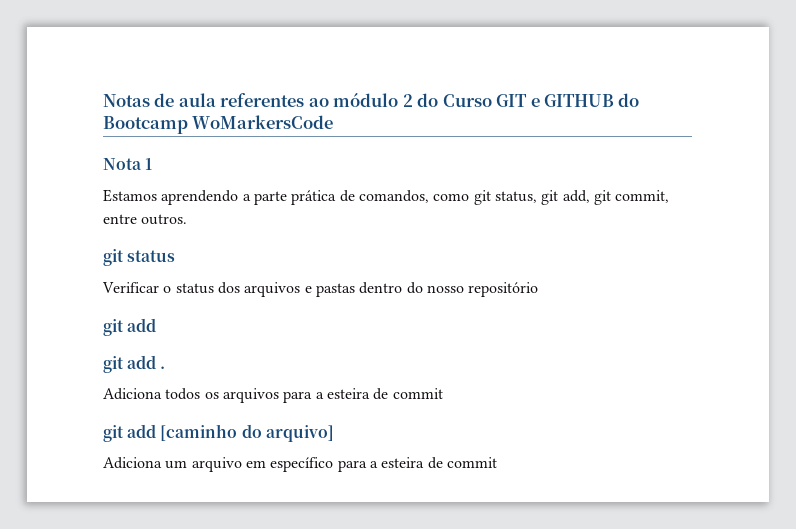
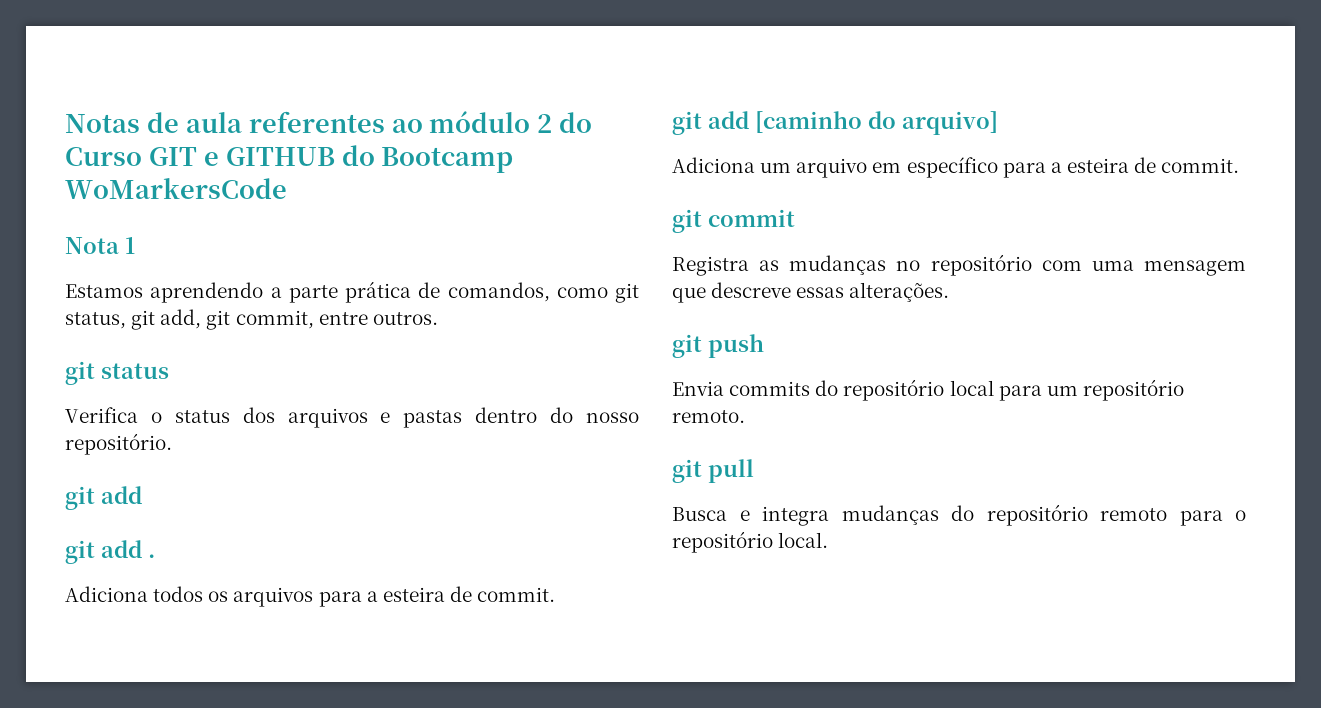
[102,282,159,293] Verificar -> [65,407,138,423] Verifica
[468,282,539,297] repositório -> [65,433,172,455] repositório.
[392,388,443,399] commit -> [477,587,556,602] commit.
[446,457,497,468] commit -> [1161,158,1240,173] [672,209,795,233] [672,254,1246,276] [672,282,950,303] [672,334,764,358] [672,379,1184,401] [672,410,745,423] [672,459,754,483] [672,504,1246,526] [672,531,829,553] commit. // git commit // Registra as mudanças no repositório com uma mensagem que descreve essas alterações. // git push // Envia commits do repositório local para um repositório remoto. // git pull // Busca e integra mudanças do repositório remoto para o repositório local.

